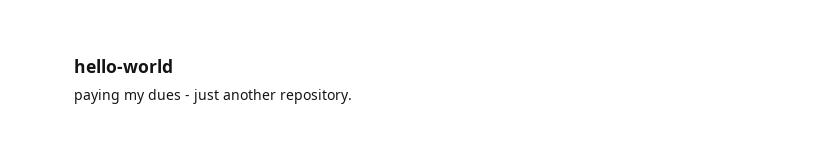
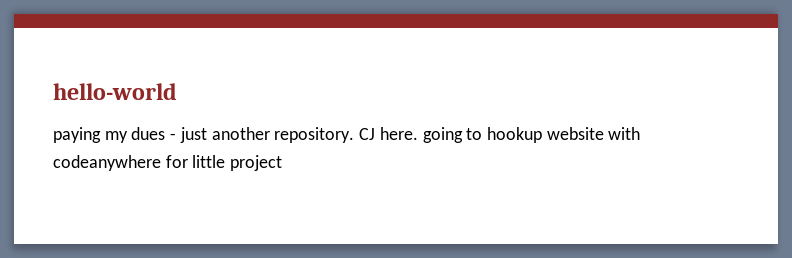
(352, 96) none -> [359,127,641,143] [53,155,283,171] CJ here. going to hookup website with codeanywhere for little project

